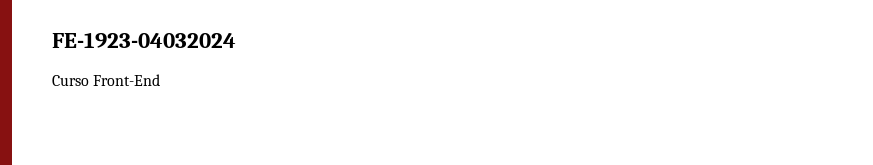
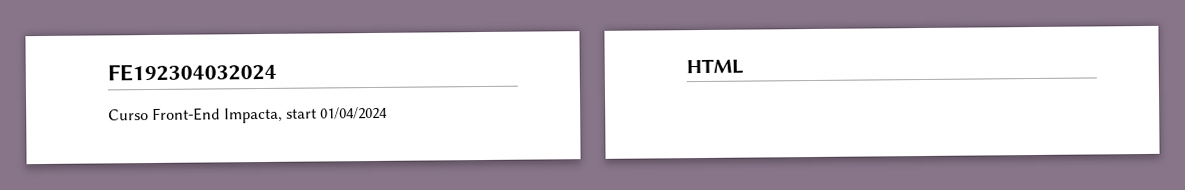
[52,32,236,48] FE-1923-04032024 -> [107,62,277,82] FE192304032024
(161, 80) none -> [223,106,389,124] [686,58,744,75] Impacta, start 01/04/2024 // HTML

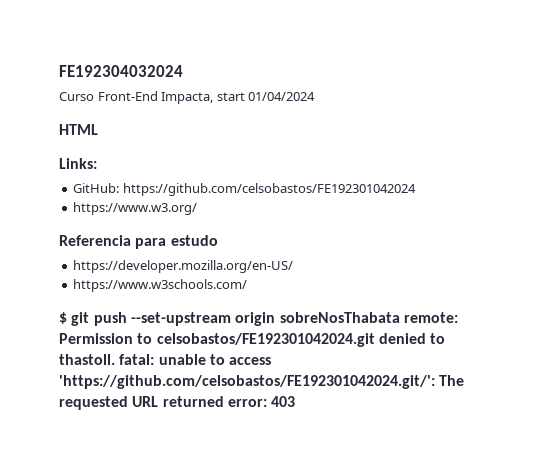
(744, 66) none -> [59,158,97,169] [73,183,416,196] [73,202,198,215] [59,235,218,249] [73,260,294,273] [73,279,248,292] [59,312,458,326] [59,333,446,347] [59,354,272,365] [59,375,465,389] [59,396,296,410] // Links: // GitHub: https://github.com/celsobastos/FE192301042024 // https://www.w3.org/ // Referencia para estudo // https://developer.mozilla.org/en-US/ // https://www.w3schools.com/ // $ git push --set-upstream origin sobreNosThabata remote: Permission to celsobastos/FE192301042024.git denied to thastoll. fatal: unable to access 'https://github.com/celsobastos/FE192301042024.git/': The requested URL returned error: 403

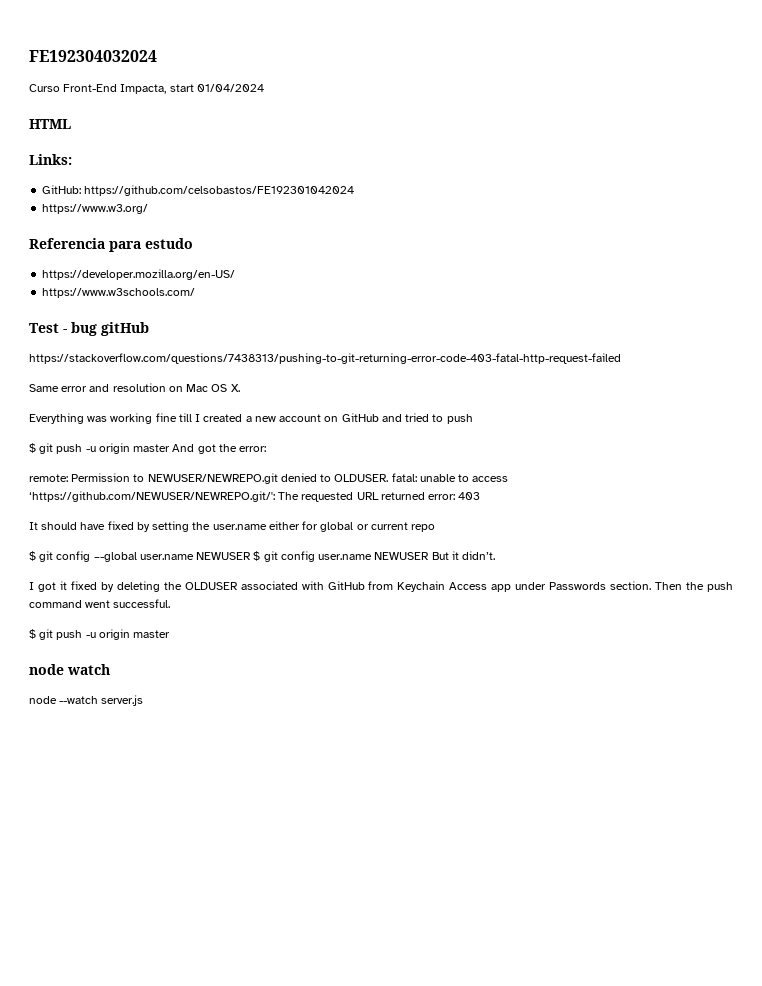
[59,312,400,326] $ git push --set-upstream origin sobreNosThabata -> [29,322,149,336] [29,353,621,364] [29,383,240,392] [29,413,473,424] [29,443,267,454] Test - bug gitHub // https://stackoverflow.com/questions/7438313/pushing-to-git-returning-error-code-403-fatal-http-request-failed // Same error and resolution on Mac OS X. // Everything was working fine till I created a new account on GitHub and tried to push // $ git push -u origin master And got the error: //
[156,333,375,347] celsobastos/FE192301042024.git -> [147,473,278,484] NEWUSER/NEWREPO.git
[59,354,115,365] thastoll. -> [334,474,389,482] OLDUSER.
[59,375,435,389] 'https://github.com/celsobastos/FE192301042024.git/': -> [29,491,275,502] ‘https://github.com/NEWUSER/NEWREPO.git/':
(296, 401) none -> [29,521,436,532] [29,551,496,562] [29,581,734,592] [29,599,171,608] [29,629,171,640] [29,664,110,675] [29,695,144,706] // It should have fixed by setting the user.name either for global or current repo // $ git config –-global user.name NEWUSER $ git config user.name NEWUSER But it didn’t. // I got it fixed by deleting the OLDUSER associated with GitHub from Keychain Access app under Passwords section. Then the push command went successful. // $ git push -u origin master // node watch // node --watch server.js

